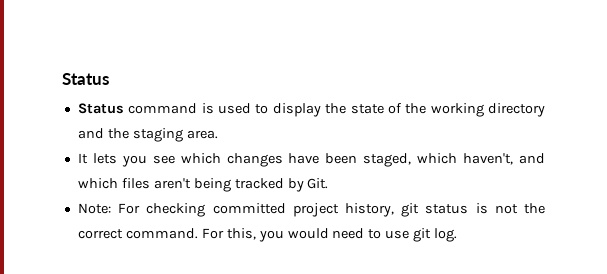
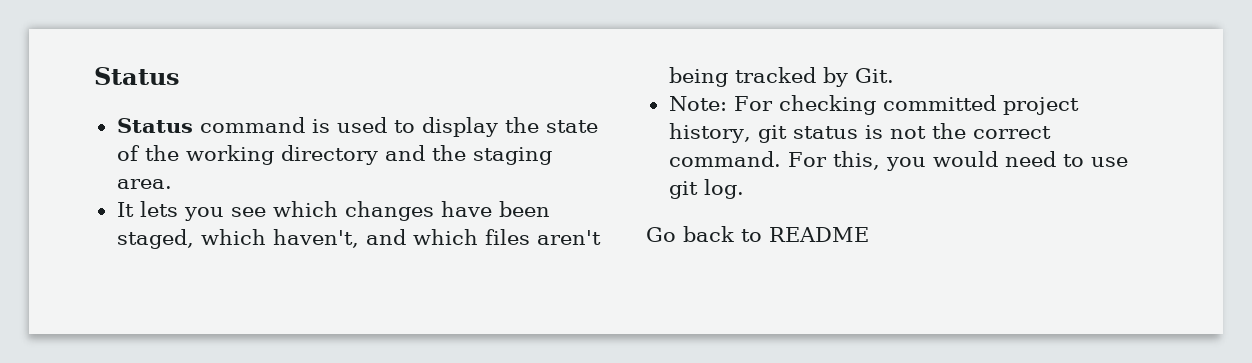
(458, 235) none -> [646,226,869,242] // Go back to README

